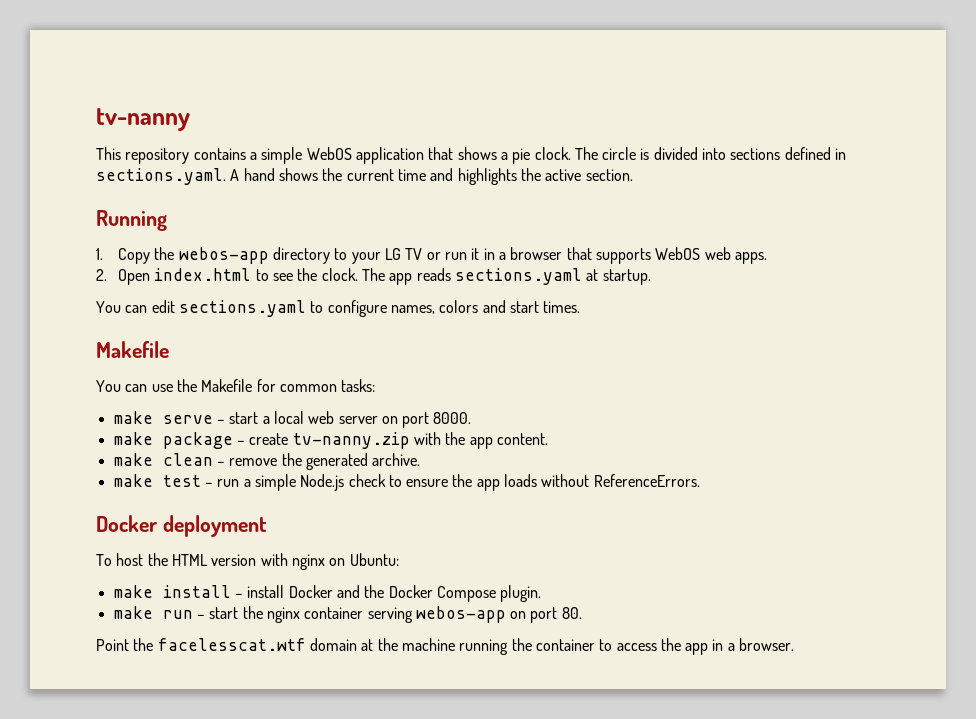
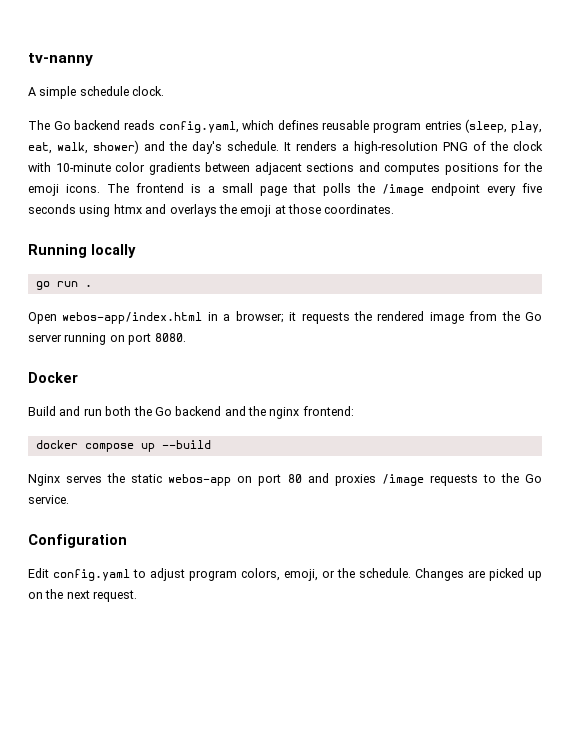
[96,147,847,164] [96,168,633,185] [96,210,167,231] [96,247,767,264] [96,268,651,285] [96,300,581,317] [96,341,169,358] [96,379,376,392] [113,411,472,428] [113,432,548,449] [113,453,421,470] [113,474,700,491] [96,515,267,537] [96,553,399,570] [113,585,542,602] [113,606,582,623] [96,638,795,655] This repository contains a simple WebOS application that shows a pie clock. The circle is divided into sections defined in sections.yaml. A hand shows the current time and highlights the active section. // Running // 1. Copy the webos-app directory to your LG TV or run it in a browser that supports WebOS web apps. // 2. Open index.html to see the clock. The app reads sections.yaml at startup. // You can edit sections.yaml to configure names, colors and start times. // Makefile // You can use the Makefile for common tasks: // make serve – start a local web server on port 8000. // make package – create tv-nanny.zip with the app content. // make clean – remove the generated archive. // make test – run a simple Node.js check to ensure the app loads without ReferenceErrors. // Docker deployment // To host the HTML version with nginx on Ubuntu: // make install – install Docker and the Docker Compose plugin. // make run – start the nginx container serving webos-app on port 80. // Point the facelesscat.wtf domain at the machine running the container to access the app in a browser. -> [28,86,165,99] [28,119,542,133] [28,140,543,154] [28,162,542,175] [28,183,542,196] [28,204,395,217] [28,244,136,258] [35,281,92,290] [28,311,543,324] [28,333,186,345] [28,372,78,383] [28,406,354,419] [35,440,211,452] [28,473,542,486] [28,495,69,504] [28,534,127,548] [28,568,542,581] [28,589,138,602] A simple schedule clock. // The Go backend reads config.yaml, which defines reusable program entries (sleep, play, eat, walk, shower) and the day's schedule. It renders a high‑resolution PNG of the clock with 10‑minute color gradients between adjacent sections and computes positions for the emoji icons. The frontend is a small page that polls the /image endpoint every five seconds using htmx and overlays the emoji at those coordinates. // Running locally // go run . // Open webos-app/index.html in a browser; it requests the rendered image from the Go server running on port 8080. // Docker // Build and run both the Go backend and the nginx frontend: // docker compose up --build // Nginx serves the static webos-app on port 80 and proxies /image requests to the Go service. // Configuration // Edit config.yaml to adjust program colors, emoji, or the schedule. Changes are picked up on the next request.

